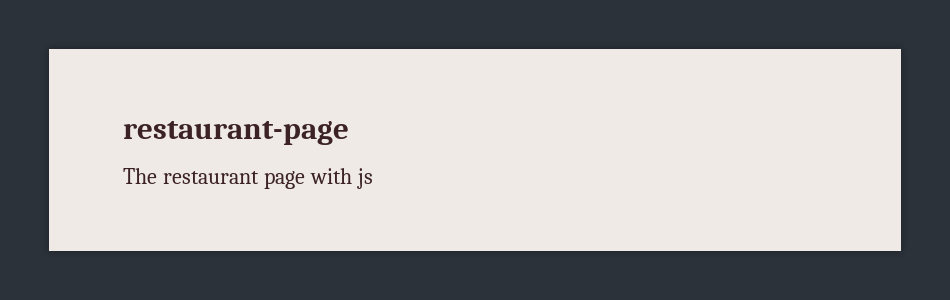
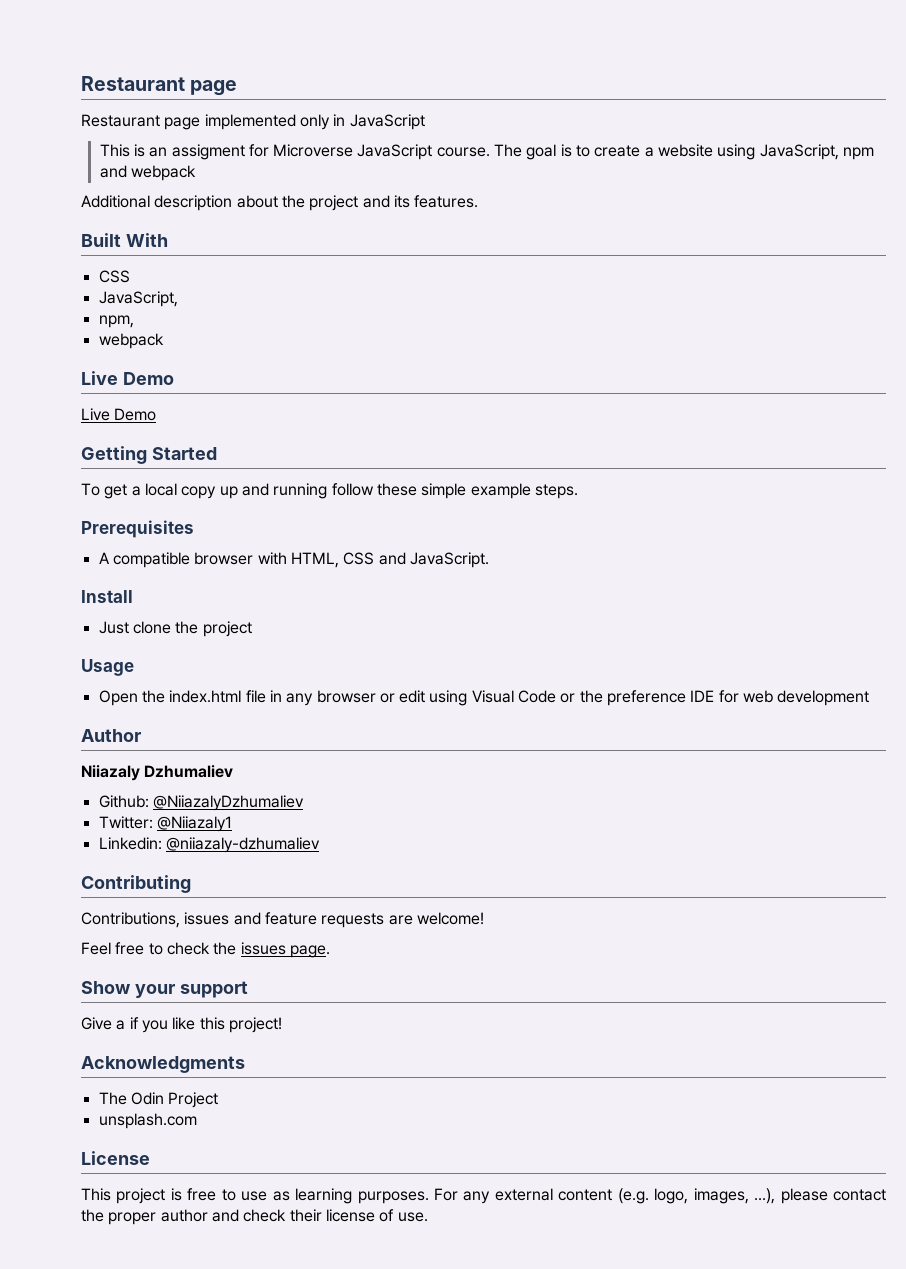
[123,121,349,145] [123,168,373,189] restaurant-page // The restaurant page with js -> [81,76,238,96] [81,114,425,130] [99,144,875,160] [99,165,196,181] [81,195,479,211] [81,233,168,247] [98,270,130,283] [98,291,178,307] [98,315,134,328] [98,333,164,349] [81,371,174,385] [81,408,157,421] [81,446,217,464] [81,483,578,499] [81,520,194,538] [98,552,489,568] [81,590,133,603] [98,621,252,637] [81,659,134,676] [98,690,870,706] [81,729,141,742] [81,765,234,781] [98,795,304,811] [98,816,232,832] [98,837,320,853] [81,875,191,893] [81,912,484,928] [81,942,330,958] [81,981,248,998] [81,1017,282,1033] [81,1056,245,1073] [98,1092,219,1108] [98,1113,197,1129] [81,1151,150,1165] [81,1188,887,1204] [81,1209,428,1225] Restaurant page // Restaurant page implemented only in JavaScript // This is an assigment for Microverse JavaScript course. The goal is to create a website using JavaScript, npm and webpack // Additional description about the project and its features. // Built With // CSS // JavaScript, // npm, // webpack // Live Demo // Live Demo // Getting Started // To get a local copy up and running follow these simple example steps. // Prerequisites // A compatible browser with HTML, CSS and JavaScript. // Install // Just clone the project // Usage // Open the index.html file in any browser or edit using Visual Code or the preference IDE for web development // Author // Niiazaly Dzhumaliev // Github: @NiiazalyDzhumaliev // Twitter: @Niiazaly1 // Linkedin: @niiazaly-dzhumaliev // Contributing // Contributions, issues and feature requests are welcome! // Feel free to check the issues page. // Show your support // Give a if you like this project! // Acknowledgments // The Odin Project // unsplash.com // License // This project is free to use as learning purposes. For any external content (e.g. logo, images, ...), please contact the proper author and check their license of use.

